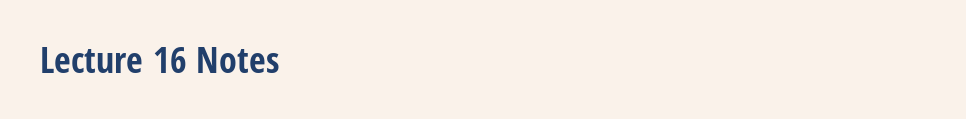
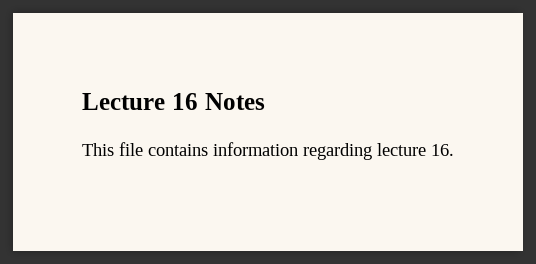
(280, 60) none -> [82,142,454,160] // This file contains information regarding lecture 16.

